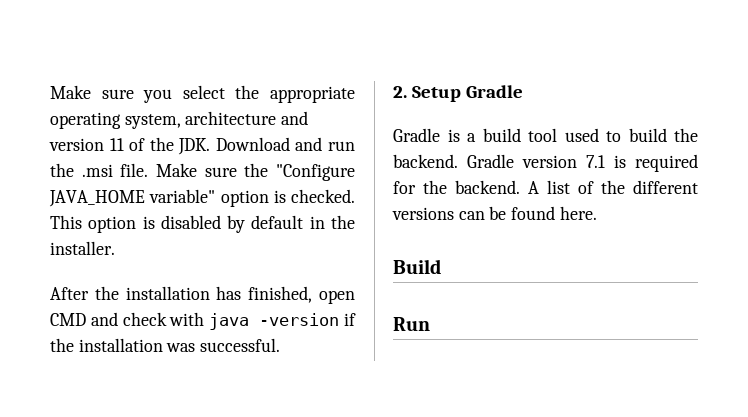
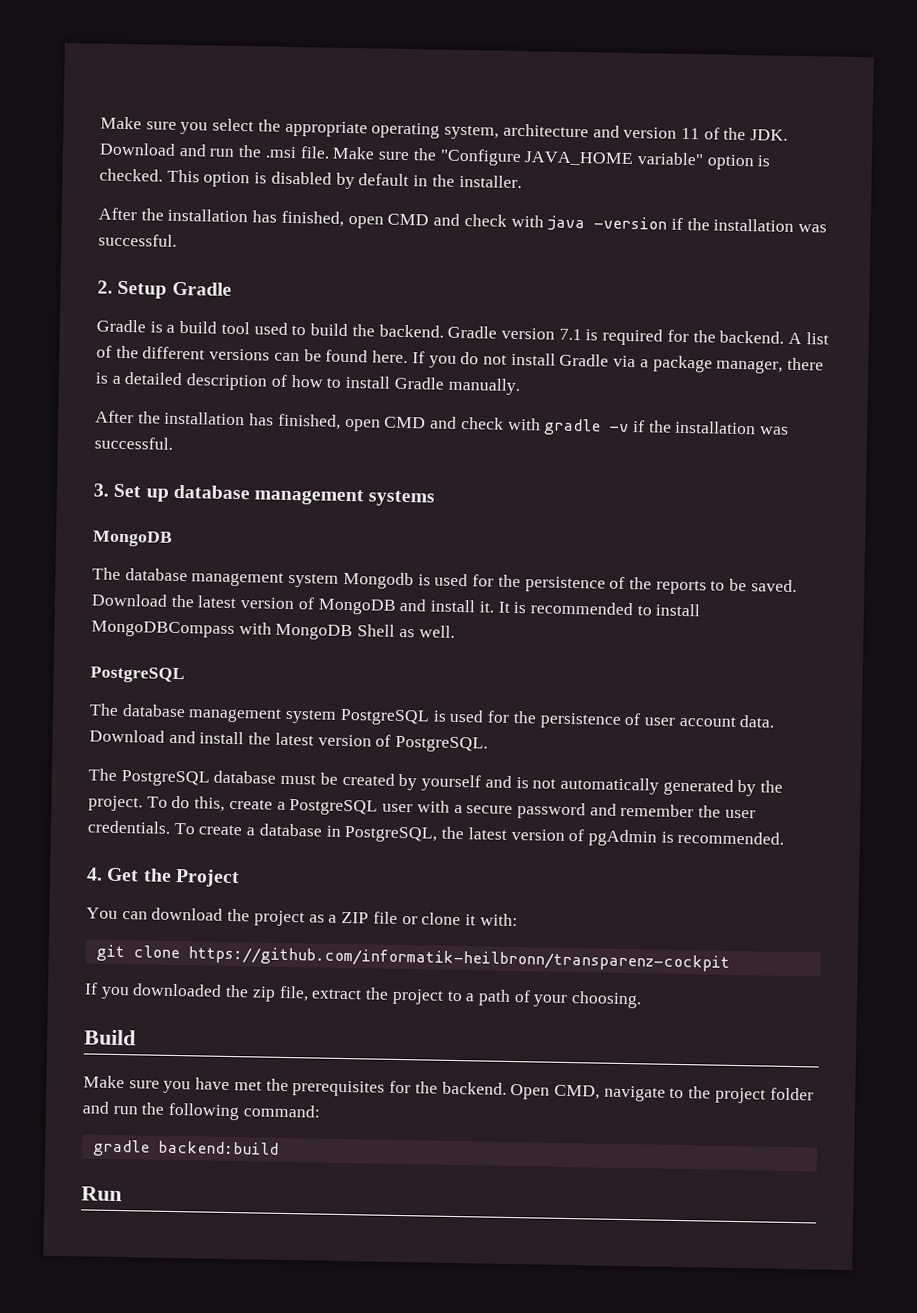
[393,259,441,274] // Build -> [411,351,825,374] [95,372,520,396] [95,410,790,436] [94,436,173,450] [93,483,436,507] [92,530,173,547] [92,567,797,595] [91,593,701,617] [91,620,455,641] [90,666,185,684] [89,703,775,729] [89,729,489,753] [88,768,784,797] [88,795,756,820] [87,820,785,847] [86,867,240,888] [86,907,518,927] [95,944,730,972] [84,982,643,1009] [84,1029,136,1046] [83,1075,814,1104] [82,1101,320,1121] [92,1139,279,1157] If you do not install Gradle via a package manager, there is a detailed description of how to install Gradle manually. // After the installation has finished, open CMD and check with gradle -v if the installation was successful. // 3. Set up database management systems // MongoDB // The database management system Mongodb is used for the persistence of the reports to be saved. Download the latest version of MongoDB and install it. It is recommended to install MongoDBCompass with MongoDB Shell as well. // PostgreSQL // The database management system PostgreSQL is used for the persistence of user account data. Download and install the latest version of PostgreSQL. // The PostgreSQL database must be created by yourself and is not automatically generated by the project. To do this, create a PostgreSQL user with a secure password and remember the user credentials. To create a database in PostgreSQL, the latest version of pgAdmin is recommended. // 4. Get the Project // You can download the project as a ZIP file or clone it with: // git clone https://github.com/informatik-heilbronn/transparenz-cockpit // If you downloaded the zip file, extract the project to a path of your choosing. // Build // Make sure you have met the prerequisites for the backend. Open CMD, navigate to the project folder and run the following command: // gradle backend:build

